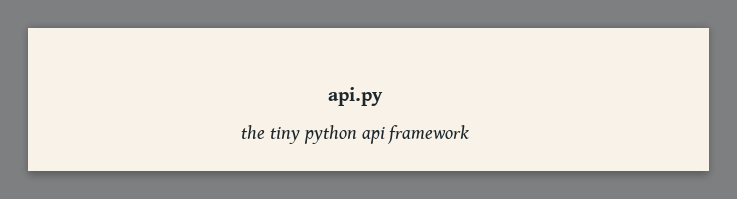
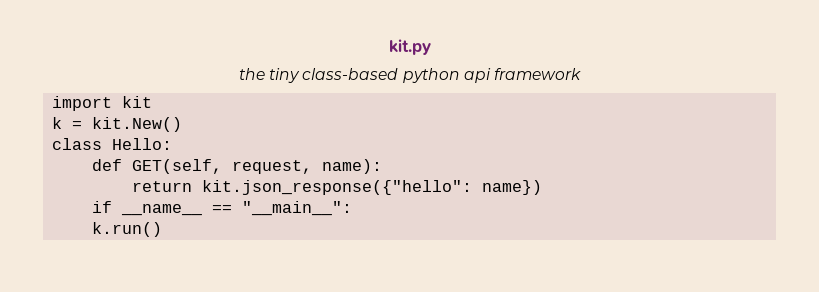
[328,87,383,106] api.py -> [388,39,431,55] kit.py
(300, 135) none -> [302,68,399,80] class-based
(470, 134) none -> [52,96,153,111] [52,117,183,132] [52,138,173,150] [92,159,383,174] [132,180,543,195] [92,201,353,216] [92,222,163,237] // import kit // k = kit.New() // class Hello: // def GET(self, request, name): // return kit.json_response({"hello": name}) // if __name__ == "__main__": // k.run()

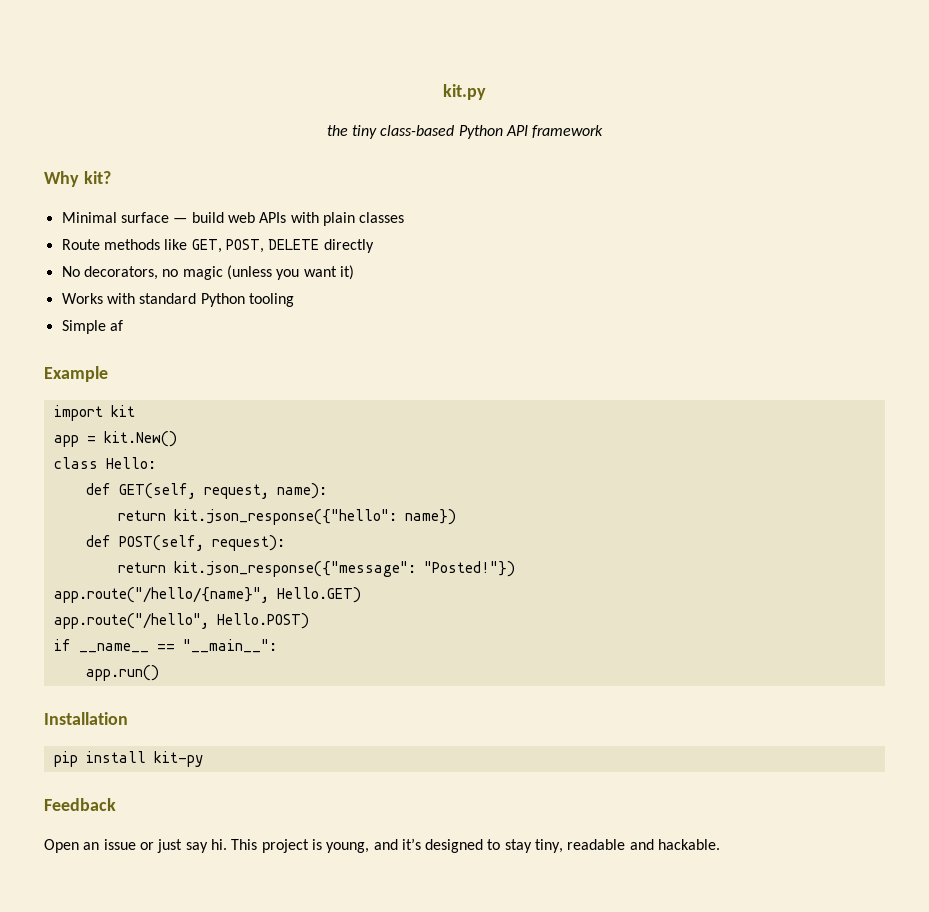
[402,68,491,83] python api -> [458,125,528,139] Python API
(581, 74) none -> [44,171,111,187] [61,212,405,226] [61,239,374,253] [61,265,354,280] [61,293,294,307] [61,320,123,334] [44,366,108,382] // Why kit? // Minimal surface — build web APIs with plain classes // Route methods like GET, POST, DELETE directly // No decorators, no magic (unless you want it) // Works with standard Python tooling // Simple af // Example
[52,117,63,129] k -> [53,435,79,447] app
[92,201,353,216] [92,222,163,237] if __name__ == "__main__": // k.run() -> [85,535,285,551] [117,561,515,577] [53,587,361,603] [53,613,309,629] [53,639,277,653] [85,665,159,681] [44,712,128,725] [53,751,203,767] [44,798,116,811] [44,838,721,853] def POST(self, request): // return kit.json_response({"message": "Posted!"}) // app.route("/hello/{name}", Hello.GET) // app.route("/hello", Hello.POST) // if __name__ == "__main__": // app.run() // Installation // pip install kit-py // Feedback // Open an issue or just say hi. This project is young, and it’s designed to stay tiny, readable and hackable.

